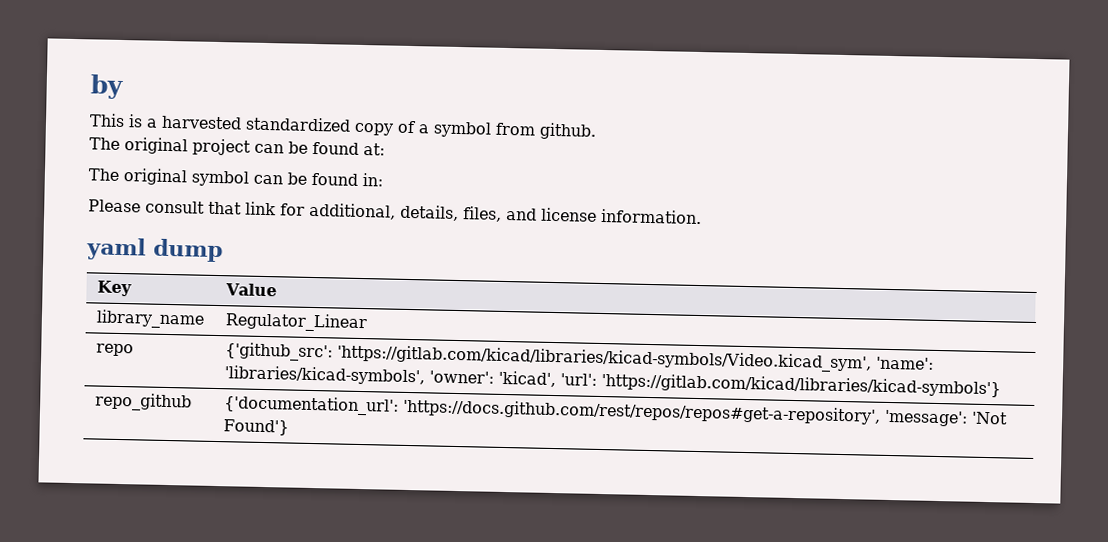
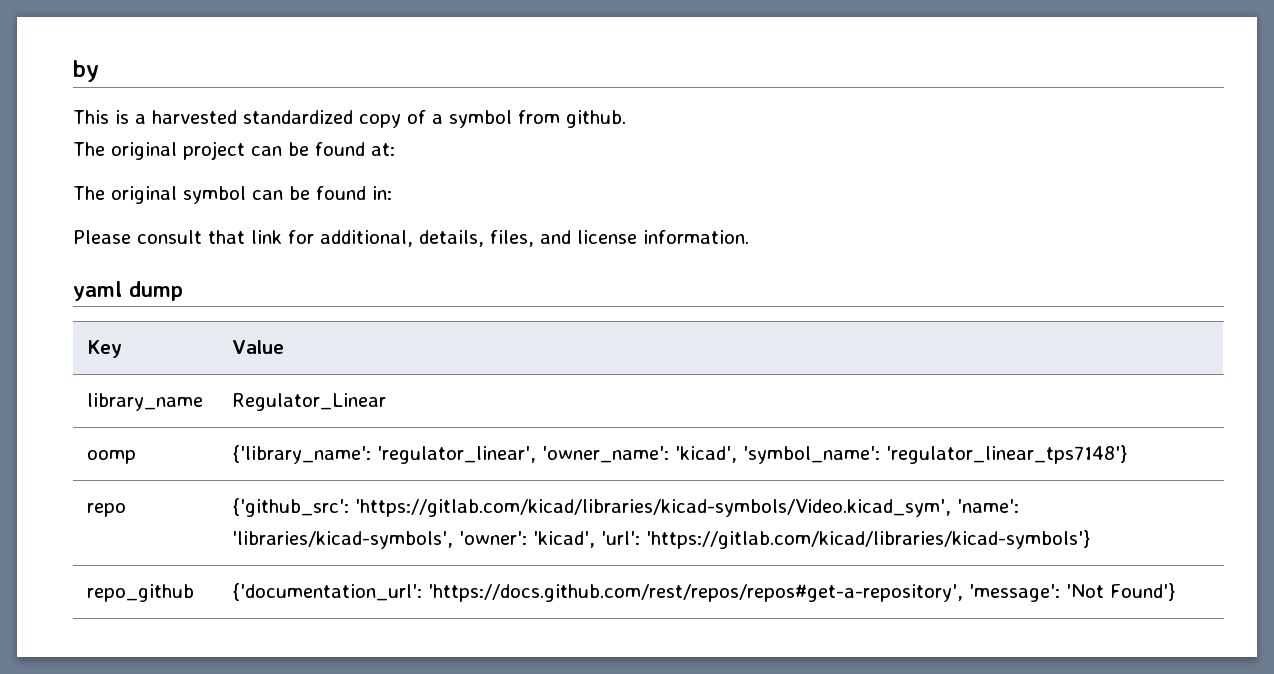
(368, 322) none -> [87,450,137,464] [232,445,1128,464] // oomp | {'library_name': 'regulator_linear', 'owner_name': 'kicad', 'symbol_name': 'regulator_linear_tps7148'}

